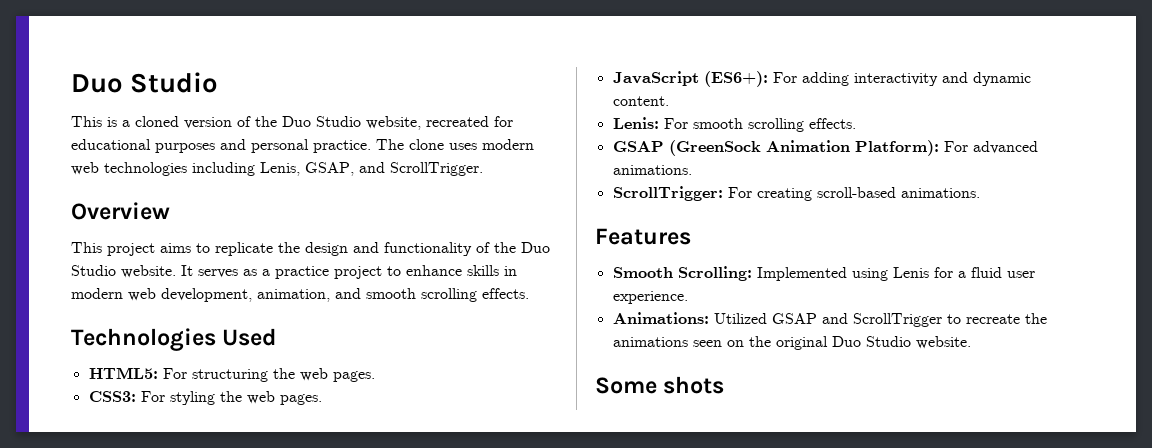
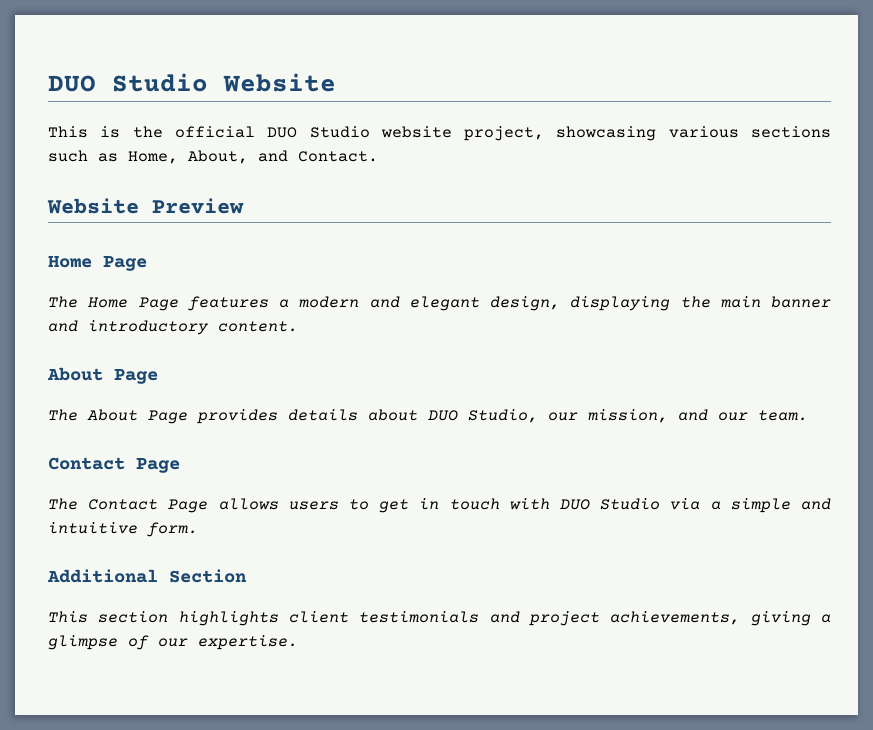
[71,72,219,93] Duo Studio -> [48,73,336,92] DUO Studio Website
[122,116,513,130] [71,139,534,153] [71,162,483,176] [71,202,170,220] [71,242,550,256] [71,265,517,279] [71,288,529,302] [71,328,277,351] [88,367,375,382] [88,391,322,405] [612,71,1031,87] [612,96,669,106] [612,117,856,132] [612,140,1038,156] [612,165,692,175] [612,186,980,201] [595,228,691,245] [612,266,1035,281] [612,291,688,304] [612,312,1047,327] [612,336,971,350] [595,376,725,394] a cloned version of the Duo Studio website, recreated for educational purposes and personal practice. The clone uses modern web technologies including Lenis, GSAP, and ScrollTrigger. // Overview // This project aims to replicate the design and functionality of the Duo Studio website. It serves as a practice project to enhance skills in modern web development, animation, and smooth scrolling effects. // Technologies Used // HTML5: For structuring the web pages. // CSS3: For styling the web pages. // JavaScript (ES6+): For adding interactivity and dynamic content. // Lenis: For smooth scrolling effects. // GSAP (GreenSock Animation Platform): For advanced animations. // ScrollTrigger: For creating scroll-based animations. // Features // Smooth Scrolling: Implemented using Lenis for a fluid user experience. // Animations: Utilized GSAP and ScrollTrigger to recreate the animations seen on the original Duo Studio website. // Some shots -> [132,126,831,141] [48,150,378,164] [47,198,244,214] [48,256,147,271] [48,296,831,311] [48,320,298,335] [47,367,158,384] [48,409,808,424] [48,457,180,473] [48,498,832,513] [48,522,198,537] [47,569,247,583] [48,611,832,626] [48,635,298,650] the official DUO Studio website project, showcasing various sections such as Home, About, and Contact. // Website Preview // Home Page // The Home Page features a modern and elegant design, displaying the main banner and introductory content. // About Page // The About Page provides details about DUO Studio, our mission, and our team. // Contact Page // The Contact Page allows users to get in touch with DUO Studio via a simple and intuitive form. // Additional Section // This section highlights client testimonials and project achievements, giving a glimpse of our expertise.

